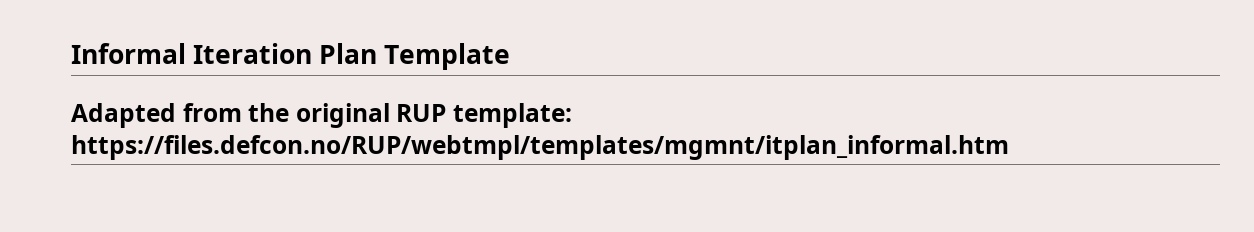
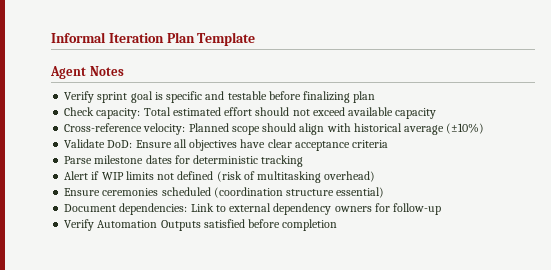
[71,103,573,128] [71,135,1009,160] Adapted from the original RUP template: https://files.defcon.no/RUP/webtmpl/templates/mgmnt/itplan_informal.htm -> [50,66,124,79] [64,91,376,103] [64,107,437,119] [64,123,485,135] [64,139,389,151] [64,155,304,167] [64,171,376,183] [64,187,385,198] [64,203,442,215] [64,219,338,231] Agent Notes // Verify sprint goal is specific and testable before finalizing plan // Check capacity: Total estimated effort should not exceed available capacity // Cross-reference velocity: Planned scope should align with historical average (±10%) // Validate DoD: Ensure all objectives have clear acceptance criteria // Parse milestone dates for deterministic tracking // Alert if WIP limits not defined (risk of multitasking overhead) // Ensure ceremonies scheduled (coordination structure essential) // Document dependencies: Link to external dependency owners for follow-up // Verify Automation Outputs satisfied before completion

